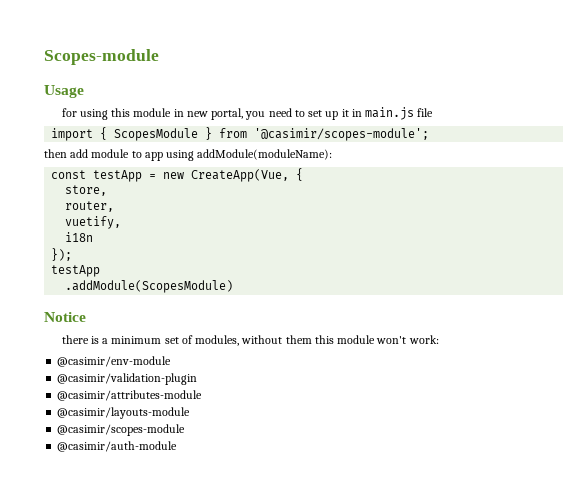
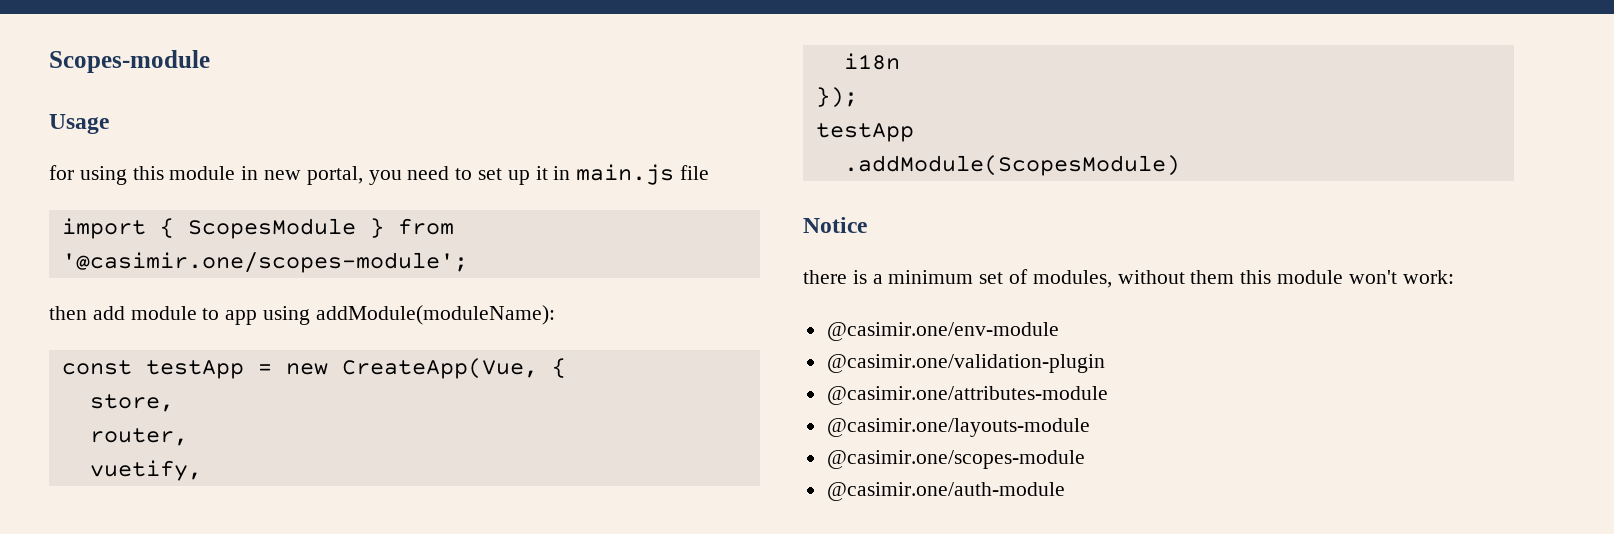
[254,128,430,141] '@casimir/scopes-module'; -> [61,252,468,273] '@casimir.one/scopes-module';
[57,356,172,367] [57,373,198,385] [57,390,203,401] [57,407,191,419] [57,424,186,436] [57,441,178,452] @casimir/env-module // @casimir/validation-plugin // @casimir/attributes-module // @casimir/layouts-module // @casimir/scopes-module // @casimir/auth-module -> [826,322,1059,341] [826,354,1105,373] [826,386,1108,405] [826,418,1090,437] [826,450,1085,469] [826,482,1065,501] @casimir.one/env-module // @casimir.one/validation-plugin // @casimir.one/attributes-module // @casimir.one/layouts-module // @casimir.one/scopes-module // @casimir.one/auth-module

